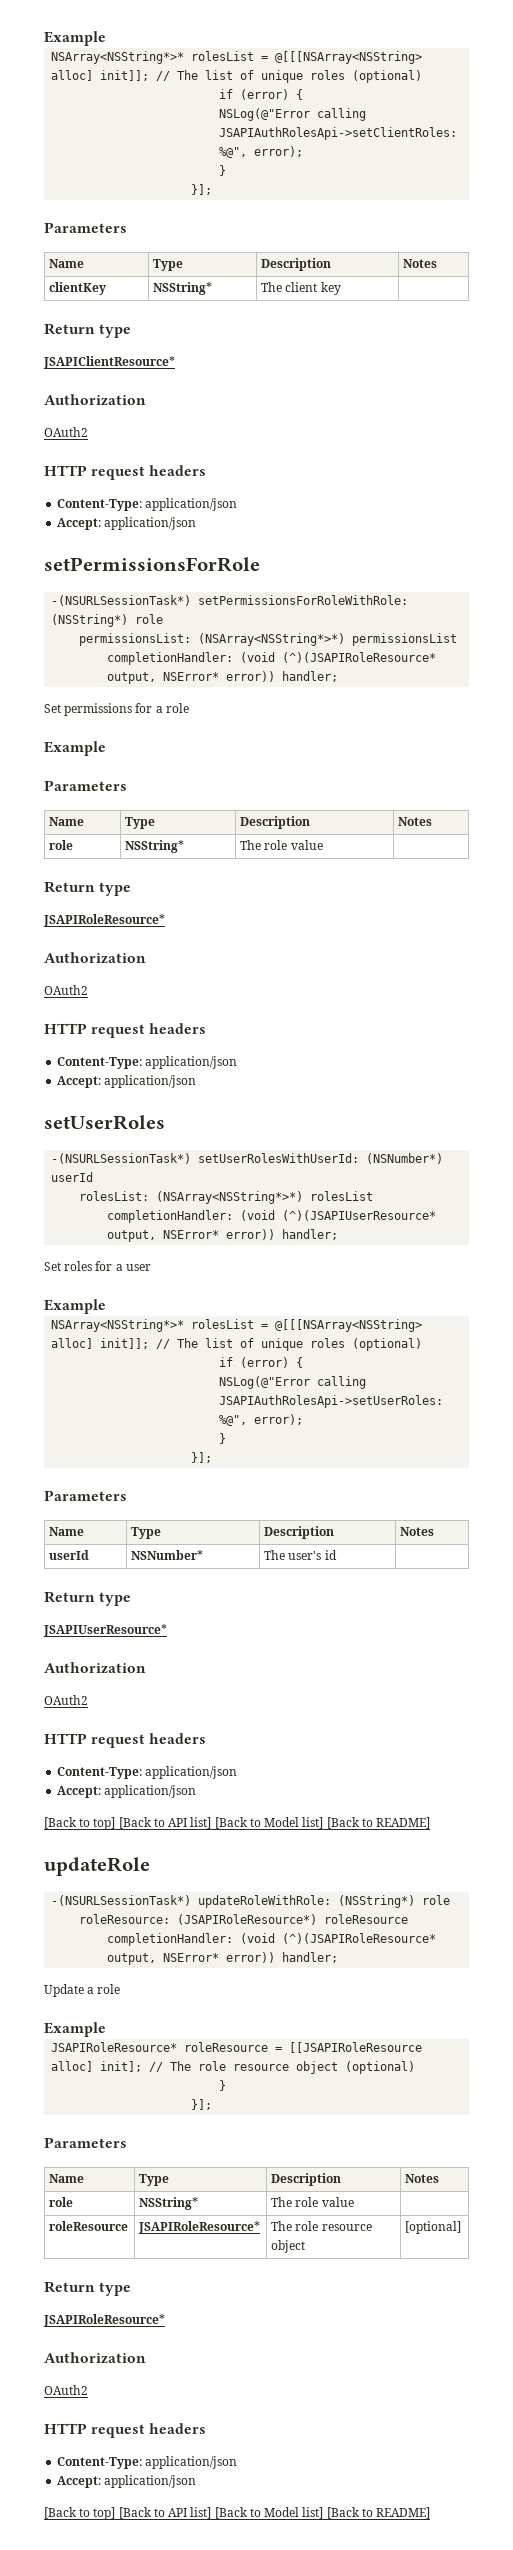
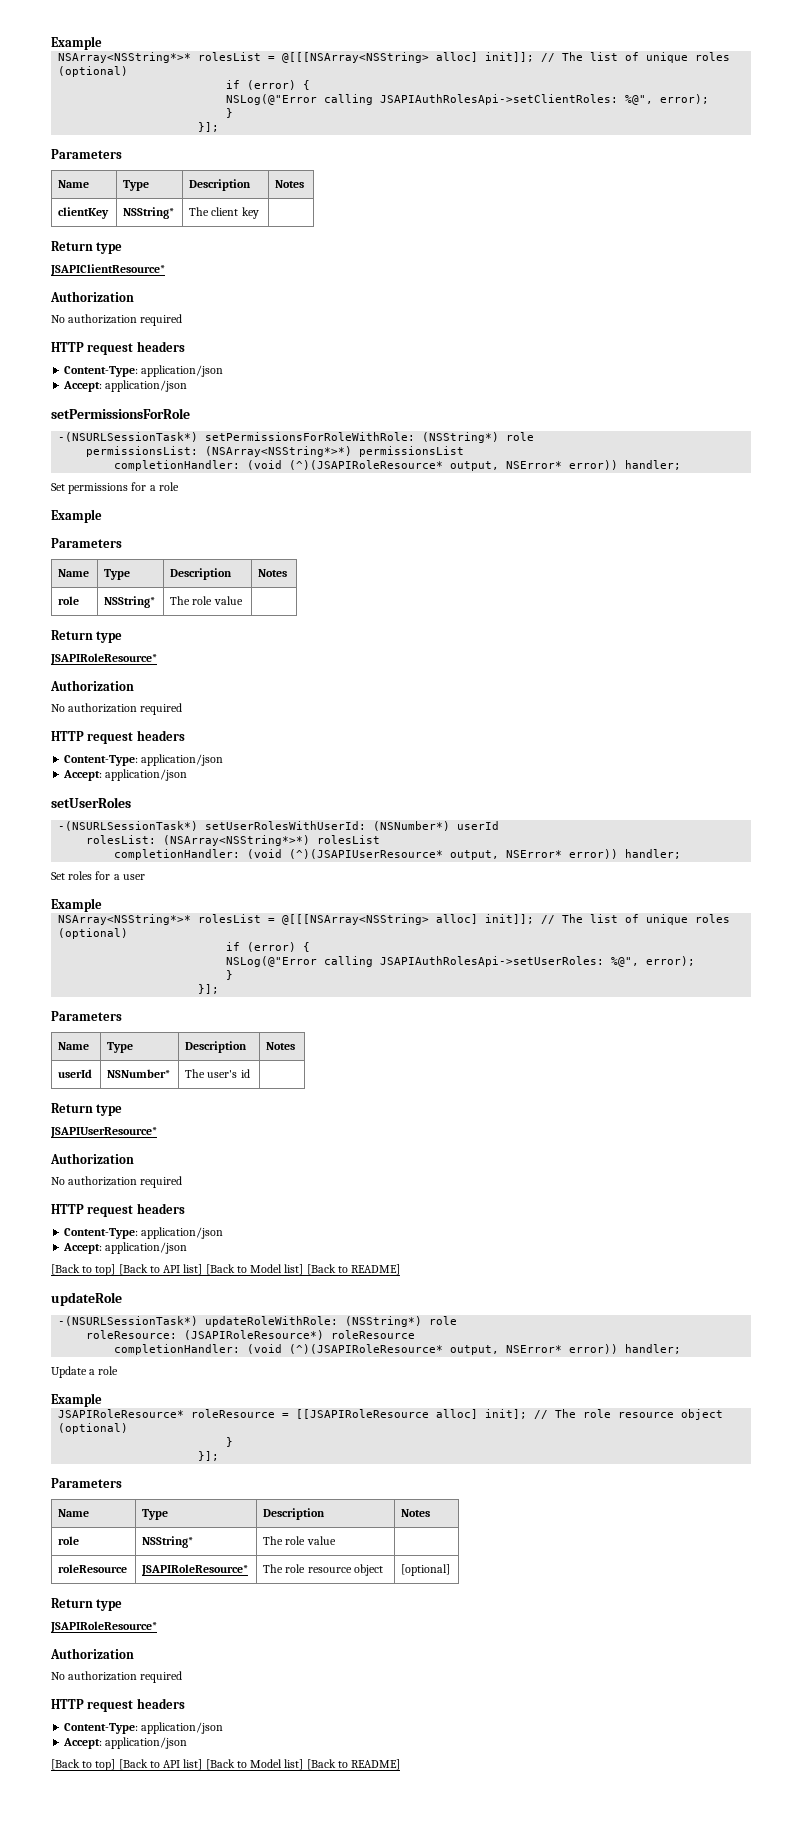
[44,427,88,437] OAuth2 -> [51,314,183,326] No authorization required
[44,985,88,995] OAuth2 -> [51,703,183,715] No authorization required
[44,1695,88,1705] OAuth2 -> [51,1176,183,1188] No authorization required
[44,2385,88,2395] OAuth2 -> [51,1671,183,1683] No authorization required

